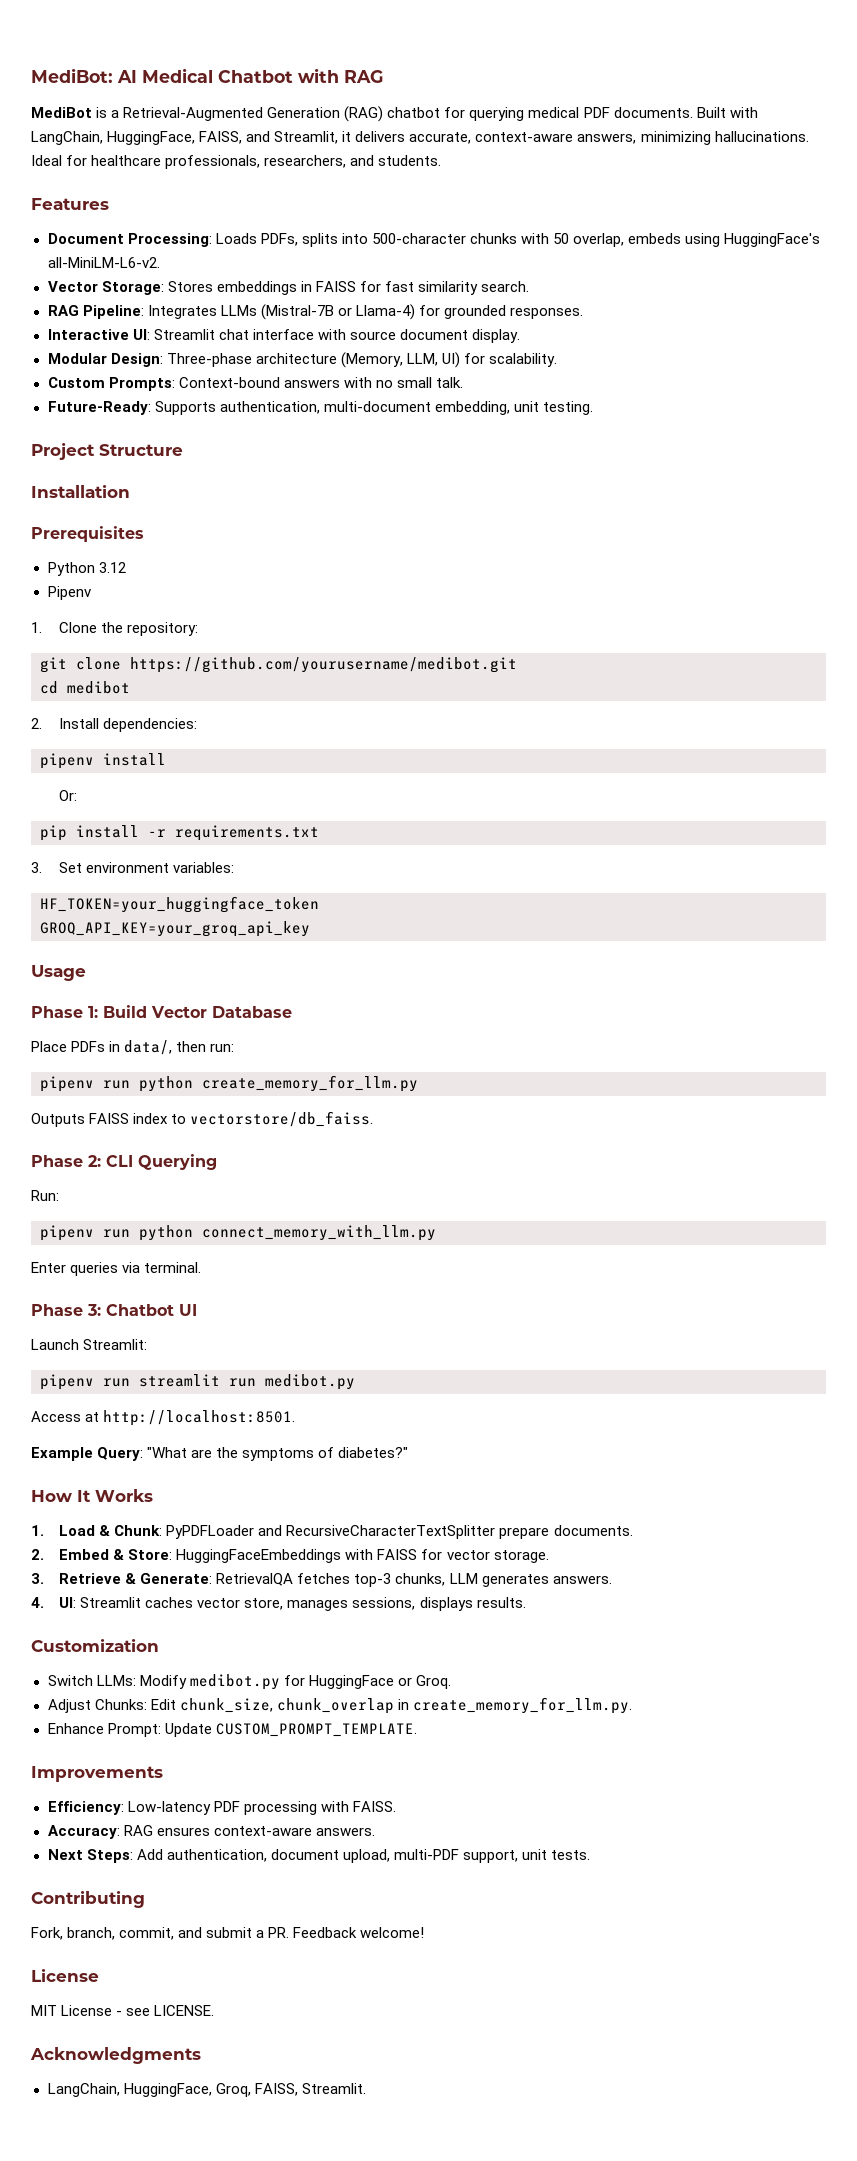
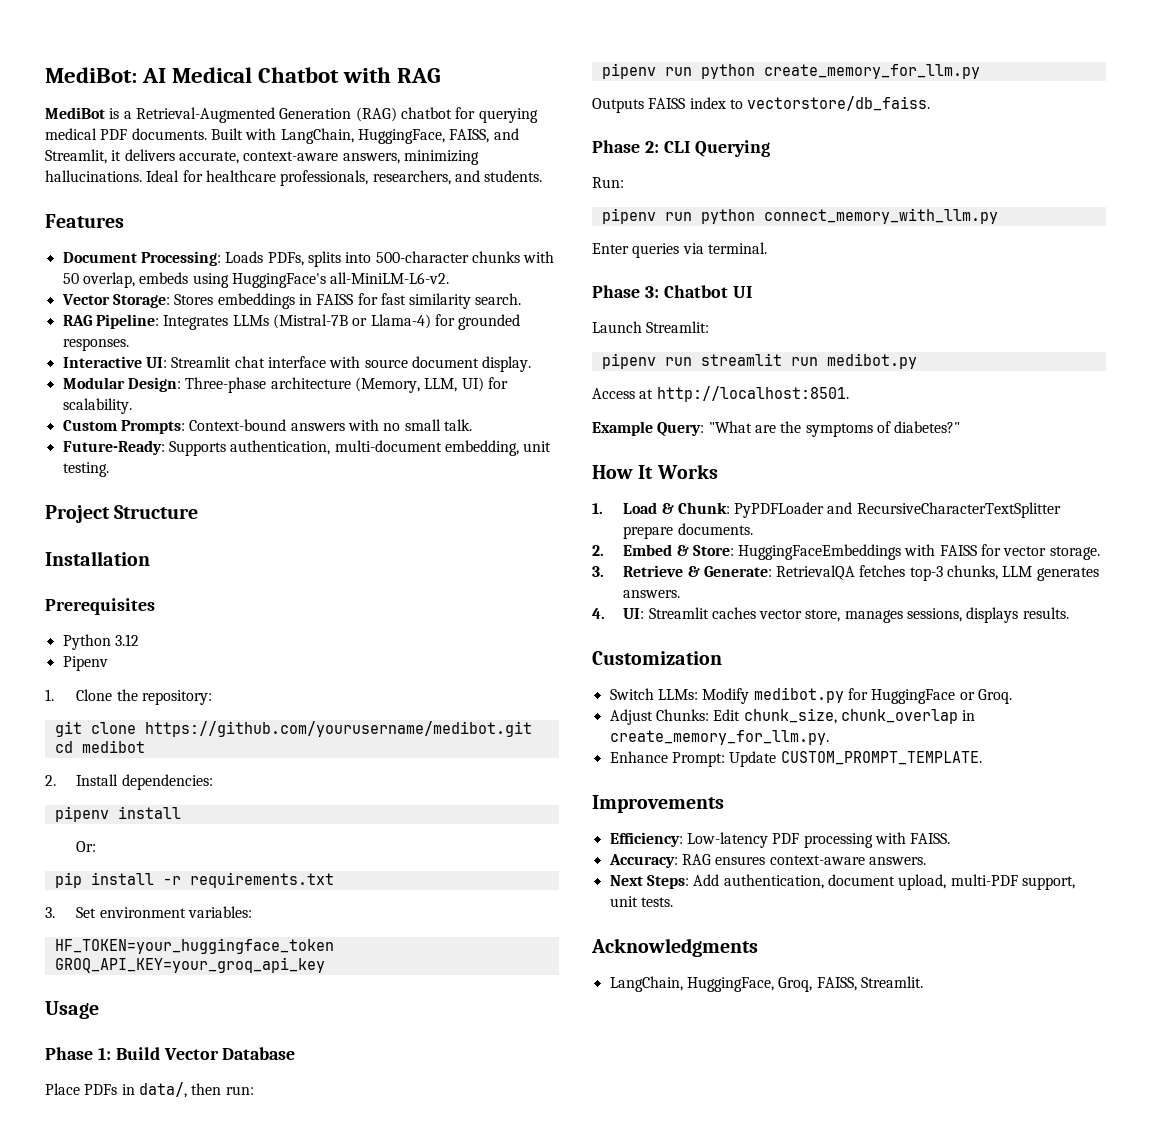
[31,1891,145,1908] [31,1927,425,1940] [31,1969,99,1982] [31,2005,215,2016] // Contributing // Fork, branch, commit, and submit a PR. Feedback welcome! // License // MIT License - see LICENSE. -> (673, 902) none

